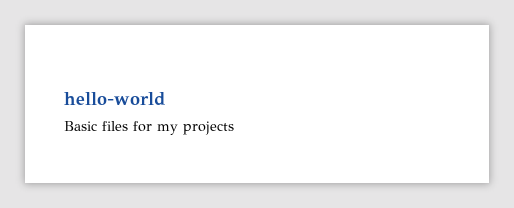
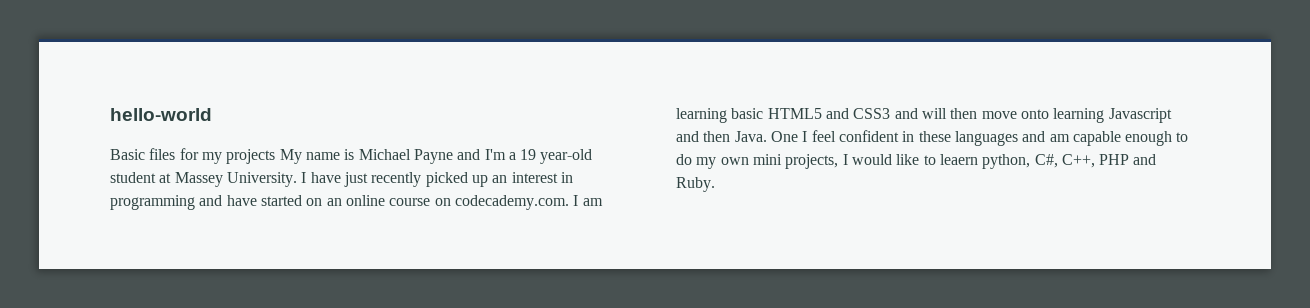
(234, 128) none -> [279,149,593,164] [110,172,573,187] [110,195,603,210] [676,108,1172,123] [676,130,1189,146] [676,154,1157,169] [676,177,715,192] My name is Michael Payne and I'm a 19 year-old student at Massey University. I have just recently picked up an interest in programming and have started on an online course on codecademy.com. I am learning basic HTML5 and CSS3 and will then move onto learning Javascript and then Java. One I feel confident in these languages and am capable enough to do my own mini projects, I would like to leaern python, C#, C++, PHP and Ruby.

